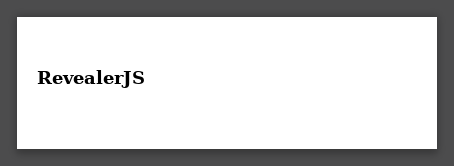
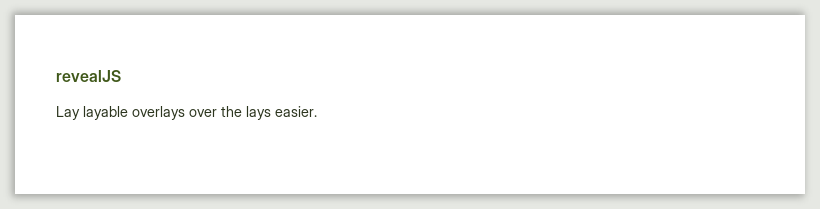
[37,70,145,88] RevealerJS -> [56,70,121,82] [56,106,317,120] revealJS // Lay layable overlays over the lays easier.

